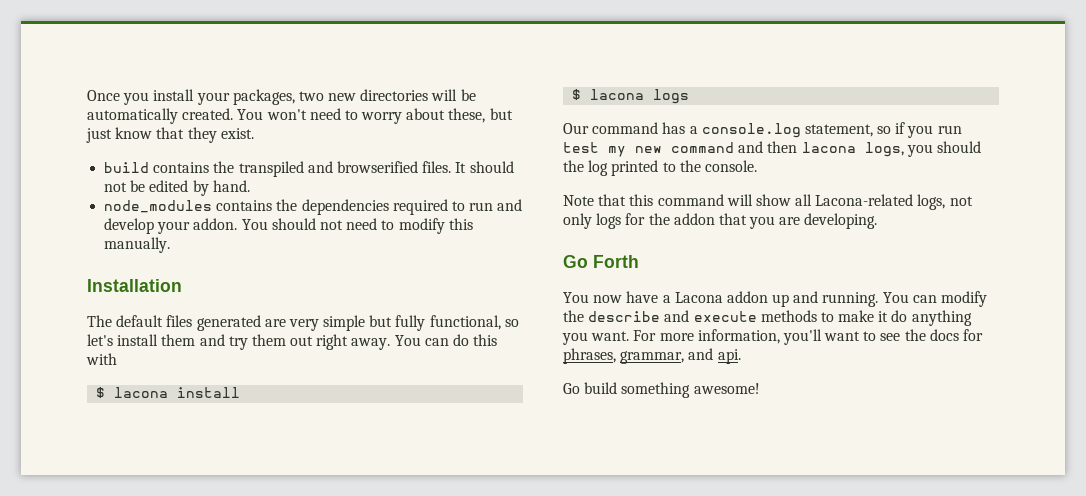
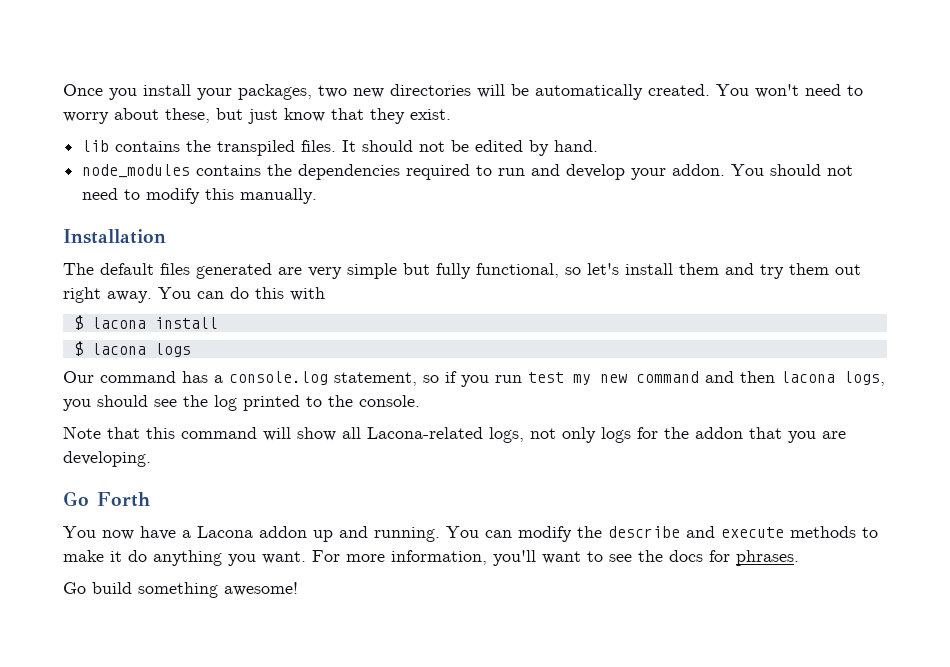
[104,162,150,173] build -> [82,140,110,152] lib
[307,161,418,173] and browserified -> (296, 148) none
(981, 147) none -> [154,399,177,407] see
[563,348,741,364] phrases, grammar, and api. -> [736,550,799,566] phrases.

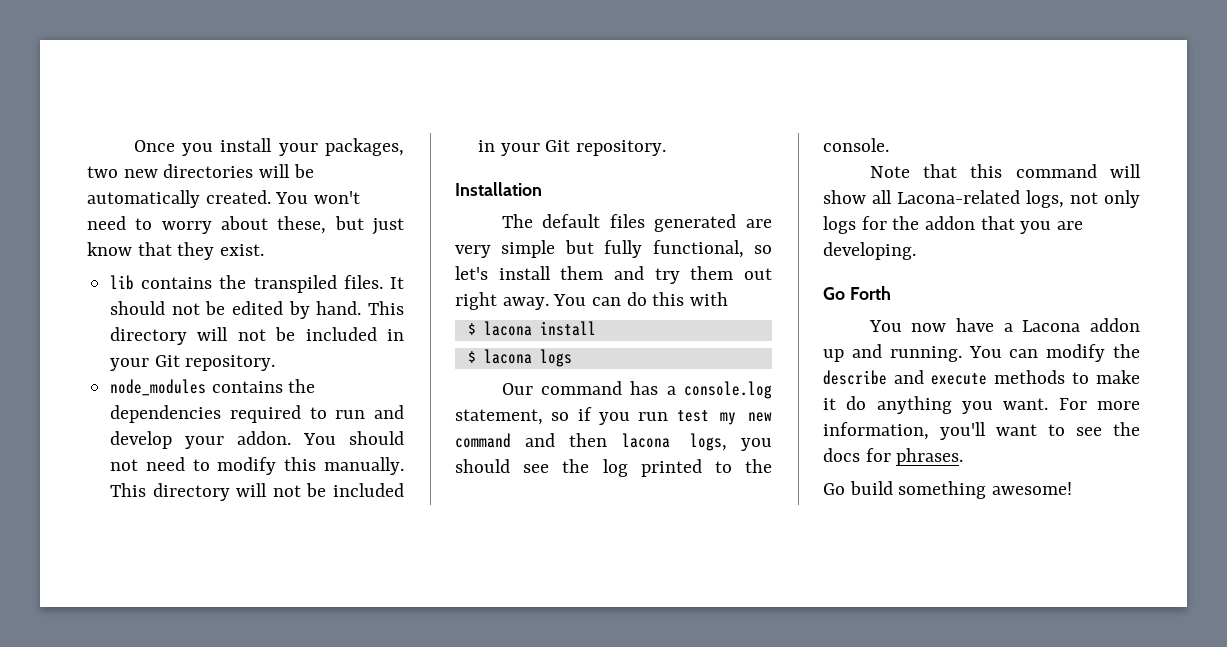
(599, 146) none -> [368,301,404,315] [110,327,404,345] [110,355,276,371] This directory will not be included in your Git repository.
(318, 196) none -> [110,483,404,501] [478,140,667,156] This directory will not be included in your Git repository.

